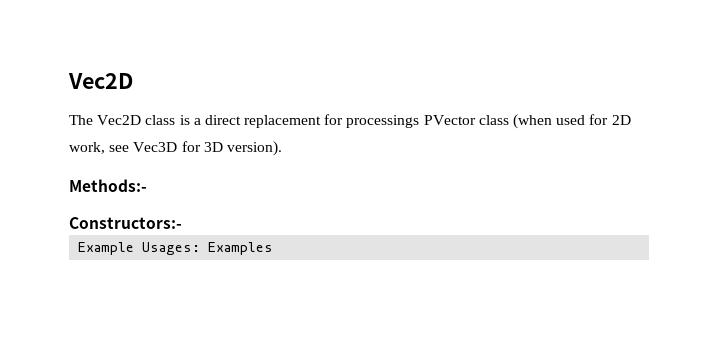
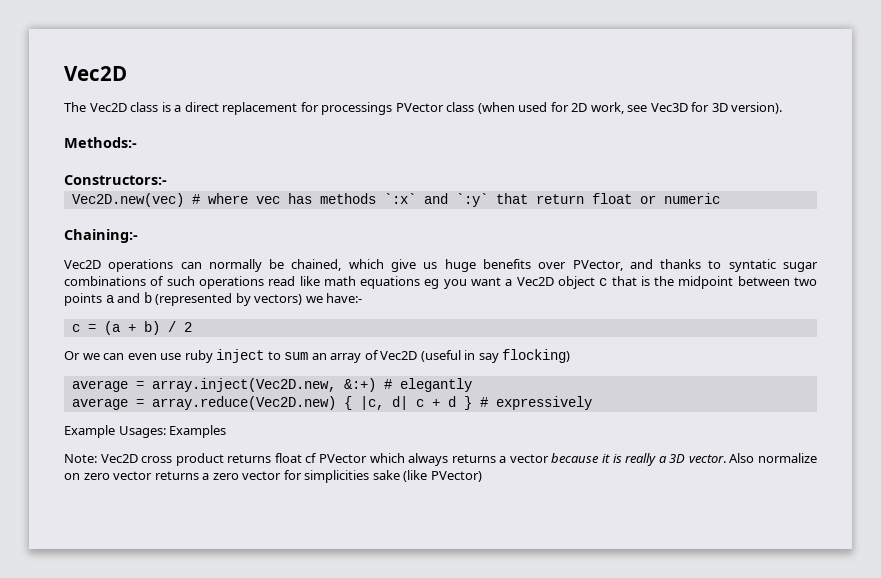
[78,242,274,255] Example Usages: Examples -> [71,193,720,207] [64,229,138,243] [64,259,818,272] [64,276,817,289] [64,292,363,306] [71,321,192,335] [64,349,571,363] [71,378,472,392] [71,396,592,410] [64,425,227,438] [64,453,817,466] [64,470,482,483] Vec2D.new(vec) # where vec has methods `:x` and `:y` that return float or numeric // Chaining:- // Vec2D operations can normally be chained, which give us huge benefits over PVector, and thanks to syntatic sugar combinations of such operations read like math equations eg you want a Vec2D object c that is the midpoint between two points a and b (represented by vectors) we have:- // c = (a + b) / 2 // Or we can even use ruby inject to sum an array of Vec2D (useful in say flocking) // average = array.inject(Vec2D.new, &:+) # elegantly // average = array.reduce(Vec2D.new) { |c, d| c + d } # expressively // Example Usages: Examples // Note: Vec2D cross product returns float cf PVector which always returns a vector because it is really a 3D vector. Also normalize on zero vector returns a zero vector for simplicities sake (like PVector)

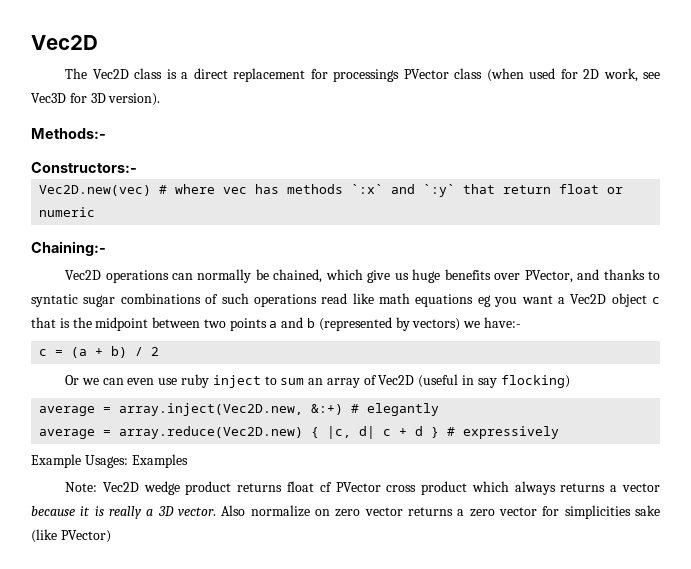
[141,456,173,463] cross -> [143,481,180,495] wedge
(368, 458) none -> [386,481,468,495] cross product

